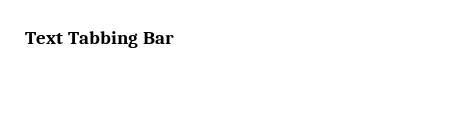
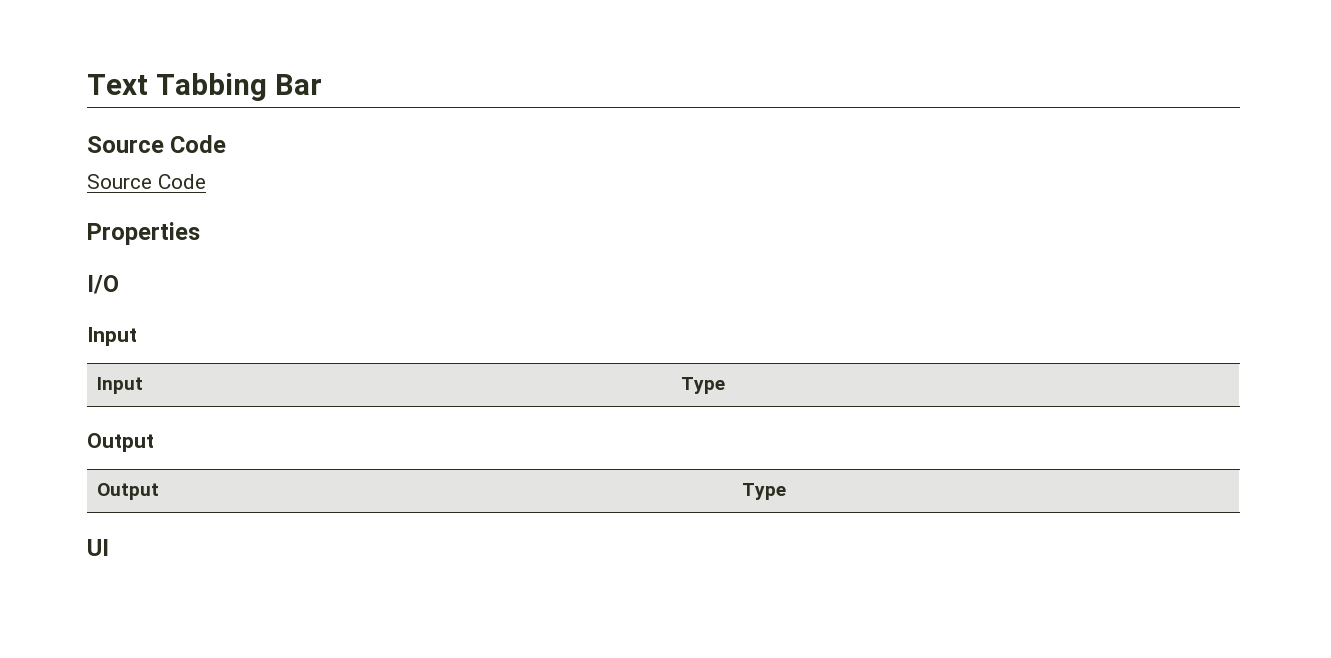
(175, 38) none -> [87,135,227,153] [87,174,206,189] [87,222,200,245] [87,275,119,294] [87,327,137,346] [97,377,144,394] [681,377,726,394] [87,433,154,452] [97,483,160,500] [742,483,787,500] [87,539,109,556] // Source Code // Source Code // Properties // I/O // Input // Input | Type // Output // Output | Type // UI

